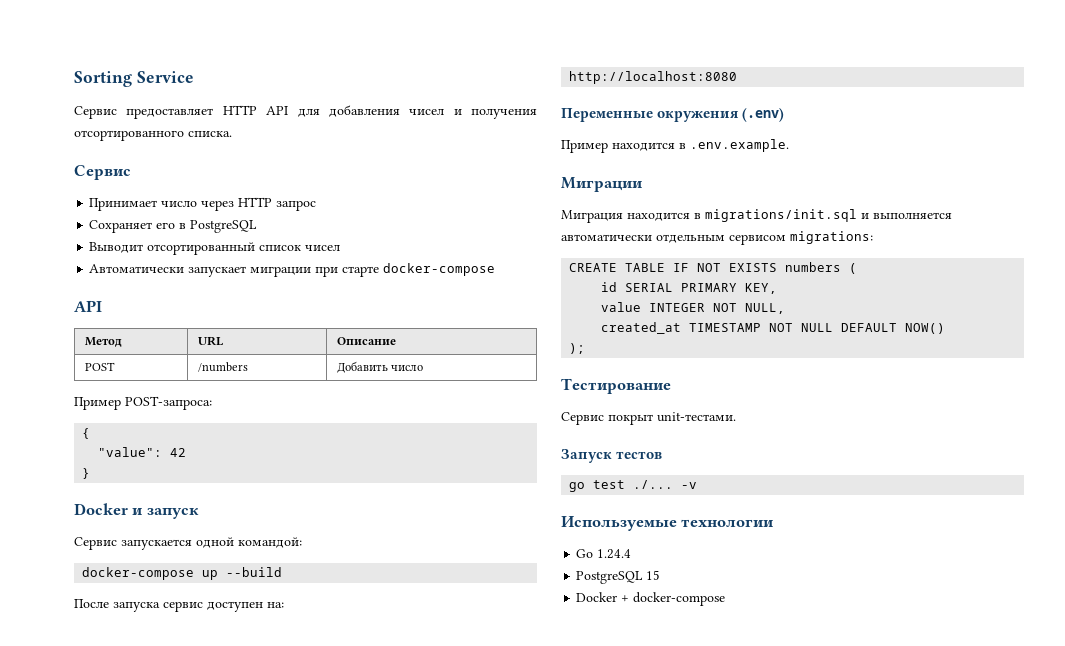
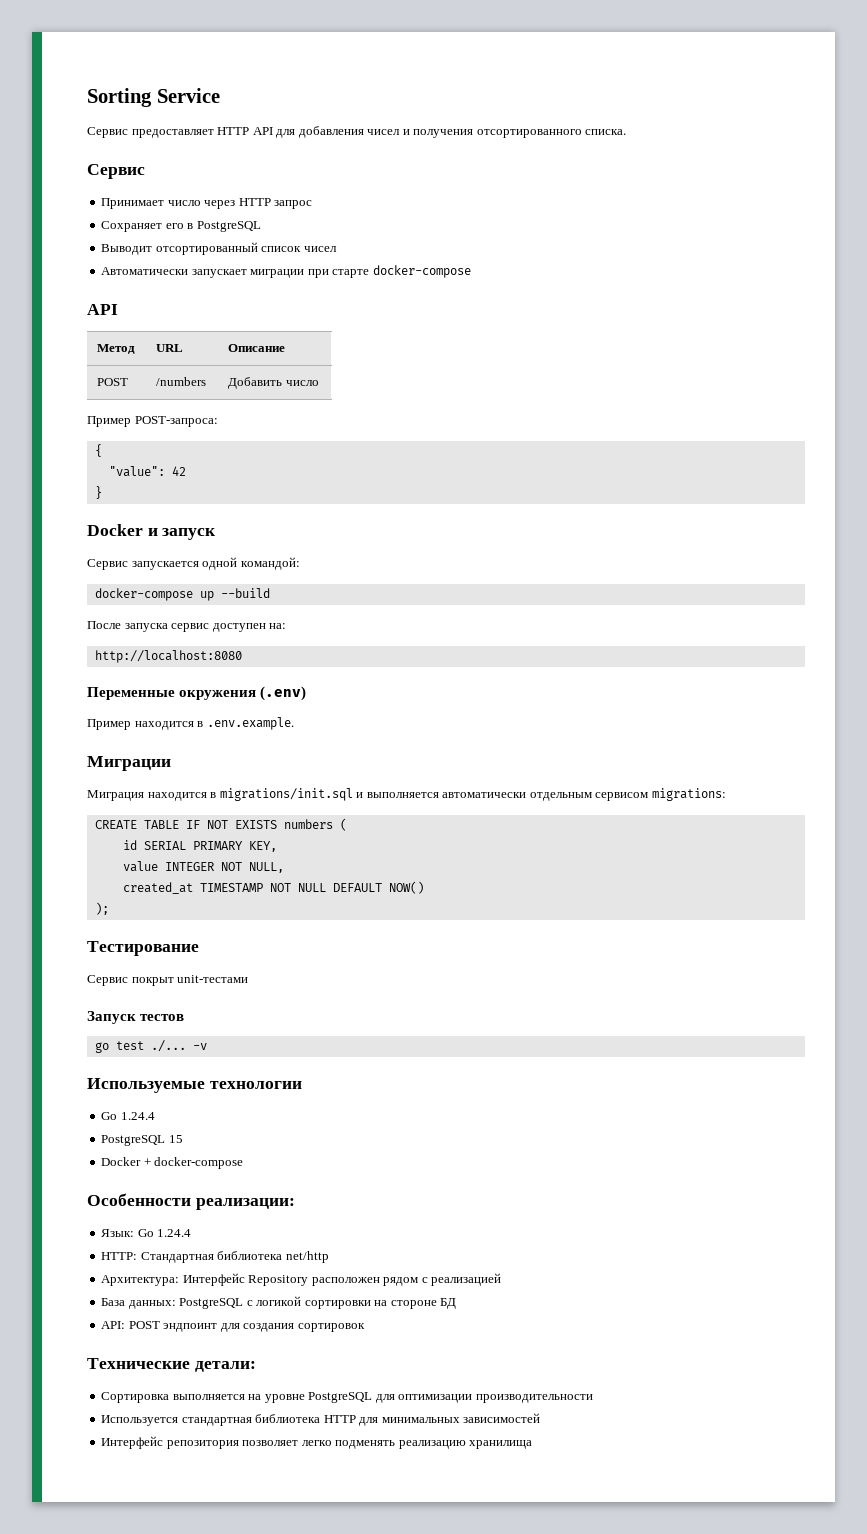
[657,412,736,422] unit-тестами. -> [177,975,249,983] unit-тестами
(726, 599) none -> [87,1193,295,1210] [101,1229,192,1237] [101,1251,329,1263] [101,1273,502,1286] [101,1296,457,1309] [101,1321,365,1332] [87,1358,256,1372] [101,1392,593,1403] [101,1413,541,1426] [101,1436,533,1449] // Особенности реализации: // Язык: Go 1.24.4 // HTTP: Стандартная библиотека net/http // Архитектура: Интерфейс Repository расположен рядом с реализацией // База данных: PostgreSQL с логикой сортировки на стороне БД // API: POST эндпоинт для создания сортировок // Технические детали: // Сортировка выполняется на уровне PostgreSQL для оптимизации производительности // Используется стандартная библиотека HTTP для минимальных зависимостей // Интерфейс репозитория позволяет легко подменять реализацию хранилища

